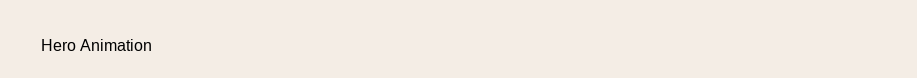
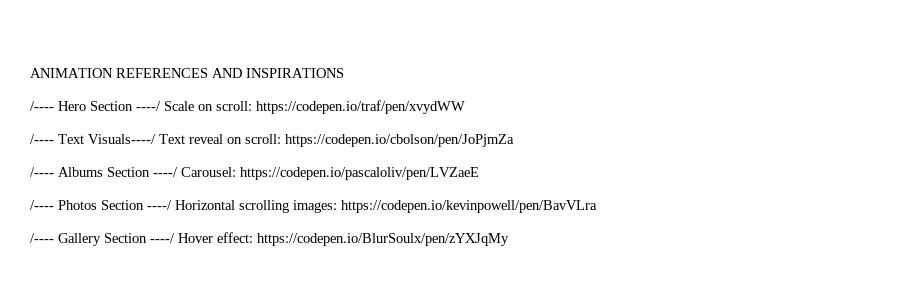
[41,39,153,51] Hero Animation -> [30,68,344,78] [30,100,465,114] [30,134,514,147] [30,167,479,180] [30,200,597,213] [30,232,509,246] ANIMATION REFERENCES AND INSPIRATIONS // /---- Hero Section ----/ Scale on scroll: https://codepen.io/traf/pen/xvydWW // /---- Text Visuals----/ Text reveal on scroll: https://codepen.io/cbolson/pen/JoPjmZa // /---- Albums Section ----/ Carousel: https://codepen.io/pascaloliv/pen/LVZaeE // /---- Photos Section ----/ Horizontal scrolling images: https://codepen.io/kevinpowell/pen/BavVLra // /---- Gallery Section ----/ Hover effect: https://codepen.io/BlurSoulx/pen/zYXJqMy

